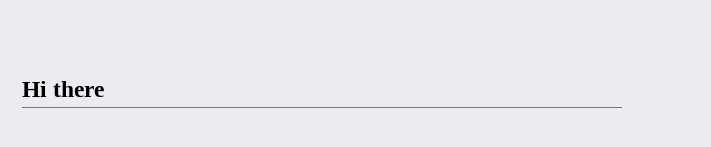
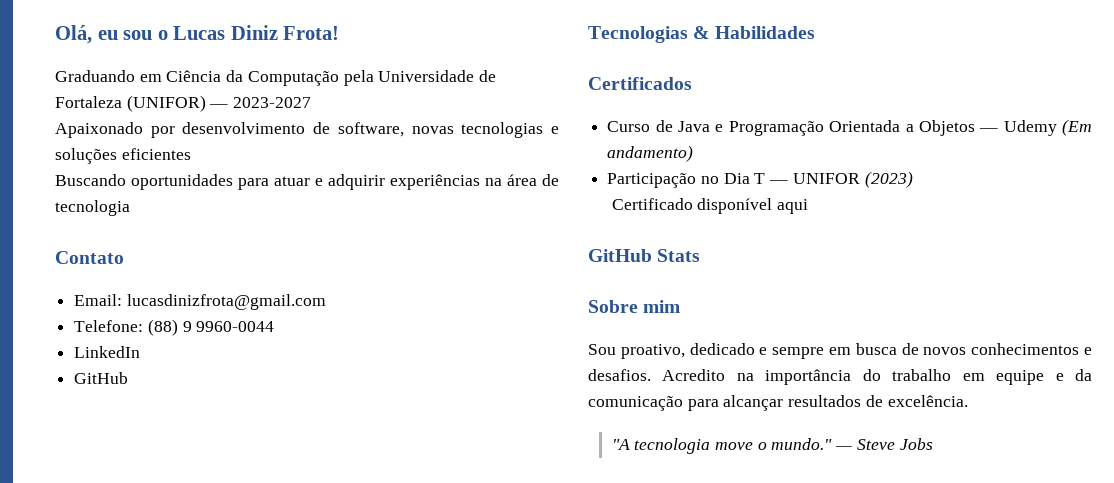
[22,81,105,97] Hi there -> [55,25,340,44] [55,70,497,86] [55,95,312,112] [55,122,559,138] [55,148,191,164] [55,174,559,190] [55,200,130,216] [55,251,124,264] [74,294,326,310] [74,319,275,336] [74,346,141,358] [74,372,129,384] [588,26,815,43] [588,77,692,90] [607,119,1092,136] [607,145,694,162] [607,171,913,188] [611,198,808,214] [588,249,701,262] [588,300,681,313] [588,343,1092,359] [588,369,1092,385] [588,395,968,411] [611,438,933,454] Olá, eu sou o Lucas Diniz Frota! // Graduando em Ciência da Computação pela Universidade de Fortaleza (UNIFOR) — 2023-2027 // Apaixonado por desenvolvimento de software, novas tecnologias e soluções eficientes // Buscando oportunidades para atuar e adquirir experiências na área de tecnologia // Contato // Email: lucasdinizfrota@gmail.com // Telefone: (88) 9 9960-0044 // LinkedIn // GitHub // Tecnologias & Habilidades // Certificados // Curso de Java e Programação Orientada a Objetos — Udemy (Em andamento) // Participação no Dia T — UNIFOR (2023) // Certificado disponível aqui // GitHub Stats // Sobre mim // Sou proativo, dedicado e sempre em busca de novos conhecimentos e desafios. Acredito na importância do trabalho em equipe e da comunicação para alcançar resultados de excelência. // "A tecnologia move o mundo." — Steve Jobs

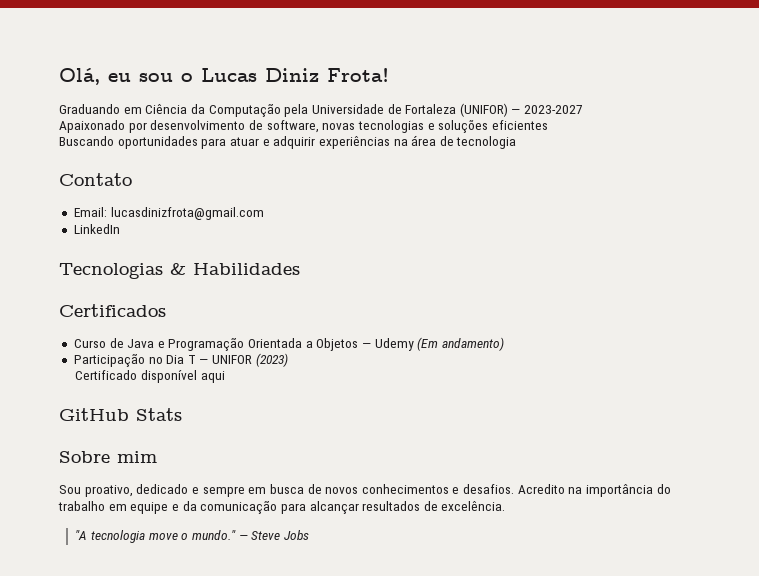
[74,319,275,336] // Telefone: (88) 9 9960-0044 -> (264, 213) none
[74,372,129,384] // GitHub -> (120, 229) none

